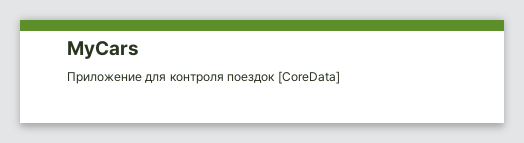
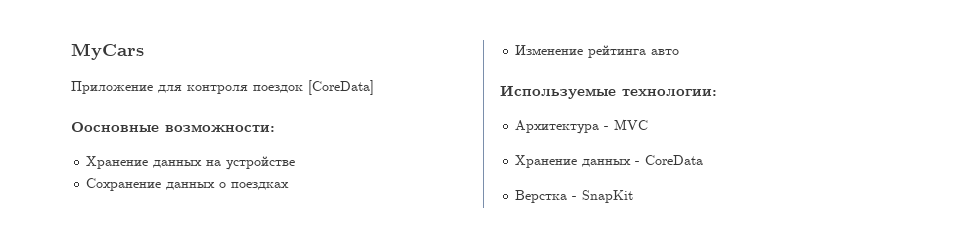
(340, 77) none -> [71,122,275,132] [86,156,296,170] [86,178,290,191] [515,45,680,58] [500,85,717,99] [515,119,649,134] [515,155,704,168] [515,190,634,203] // Оосновные возможности: // Хранение данных на устройстве // Сохранение данных о поездках // Изменение рейтинга авто // Используемые технологии: // Архитектура - MVС // Хранение данных - CoreData // Верстка - SnapKit

